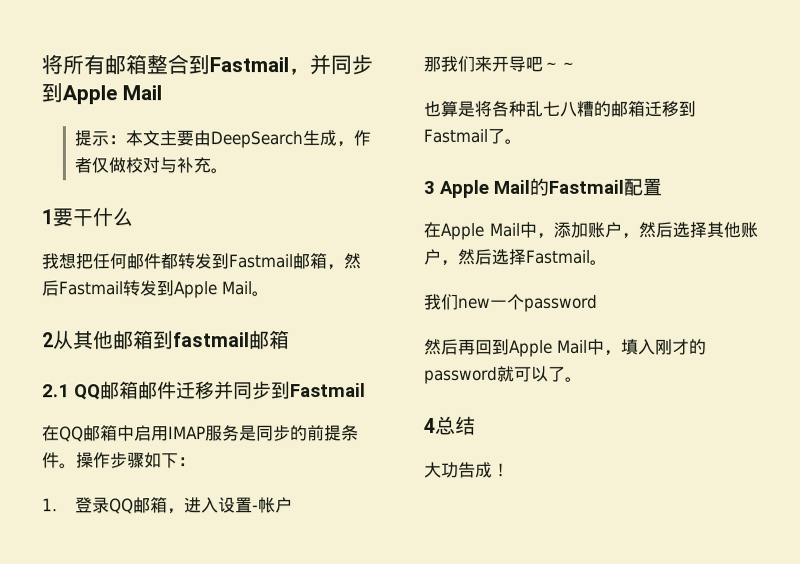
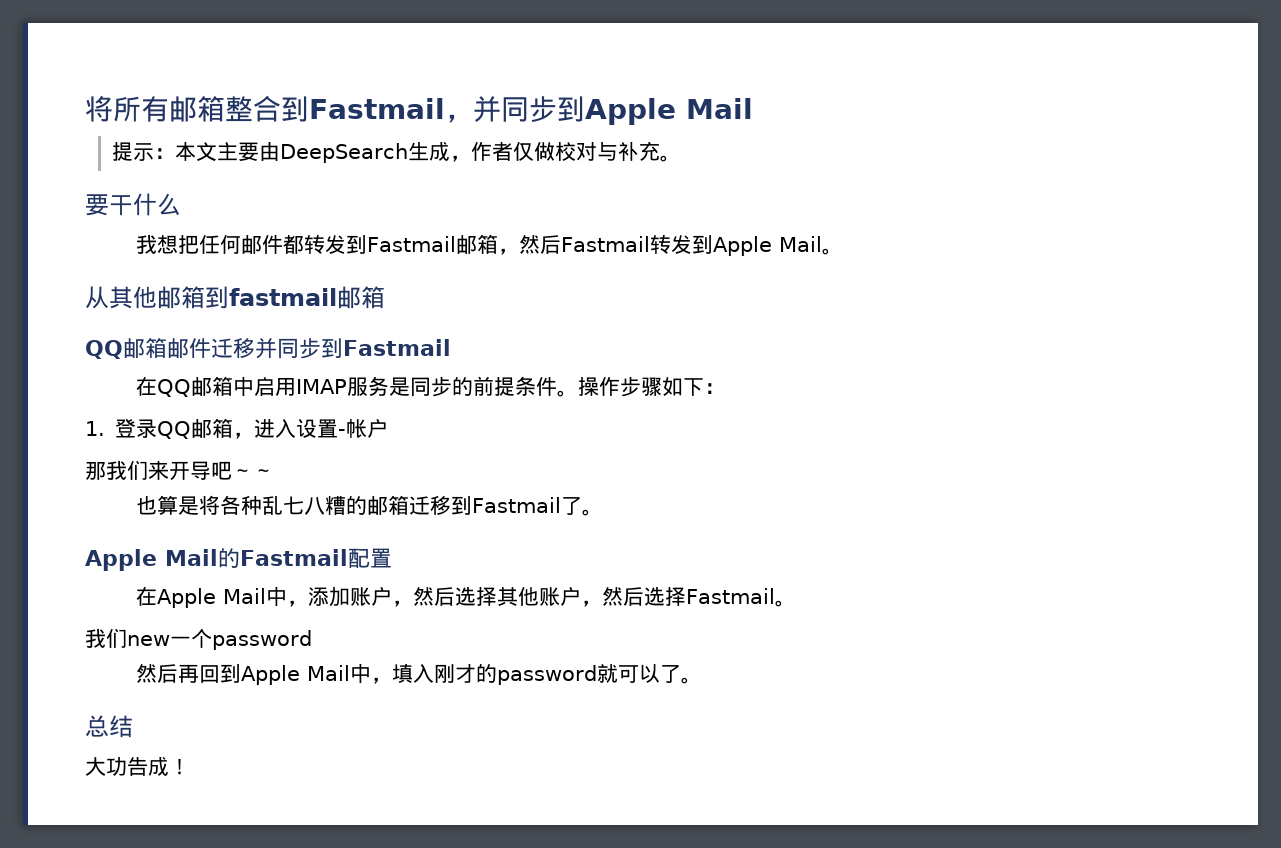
[41,209,53,225] 1 -> (682, 158) none
[42,332,54,348] 2 -> (843, 251) none
[42,384,70,398] 2.1 -> (385, 297) none
[423,180,435,194] 3 -> (603, 512) none
[424,417,436,433] 4 -> (702, 680) none

